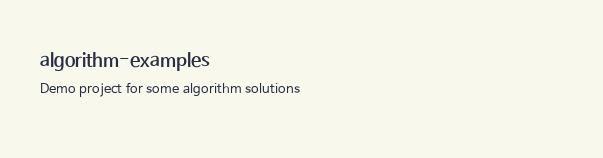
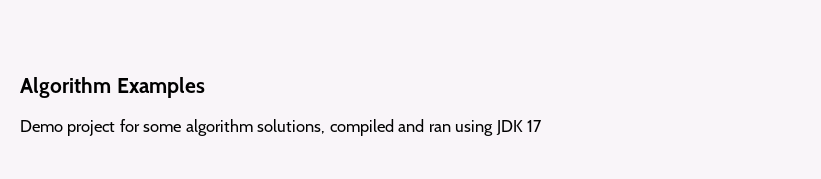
[40,52,210,71] algorithm-examples -> [20,77,205,98] Algorithm Examples
[244,83,300,94] solutions -> [257,119,543,136] solutions, compiled and ran using JDK 17

